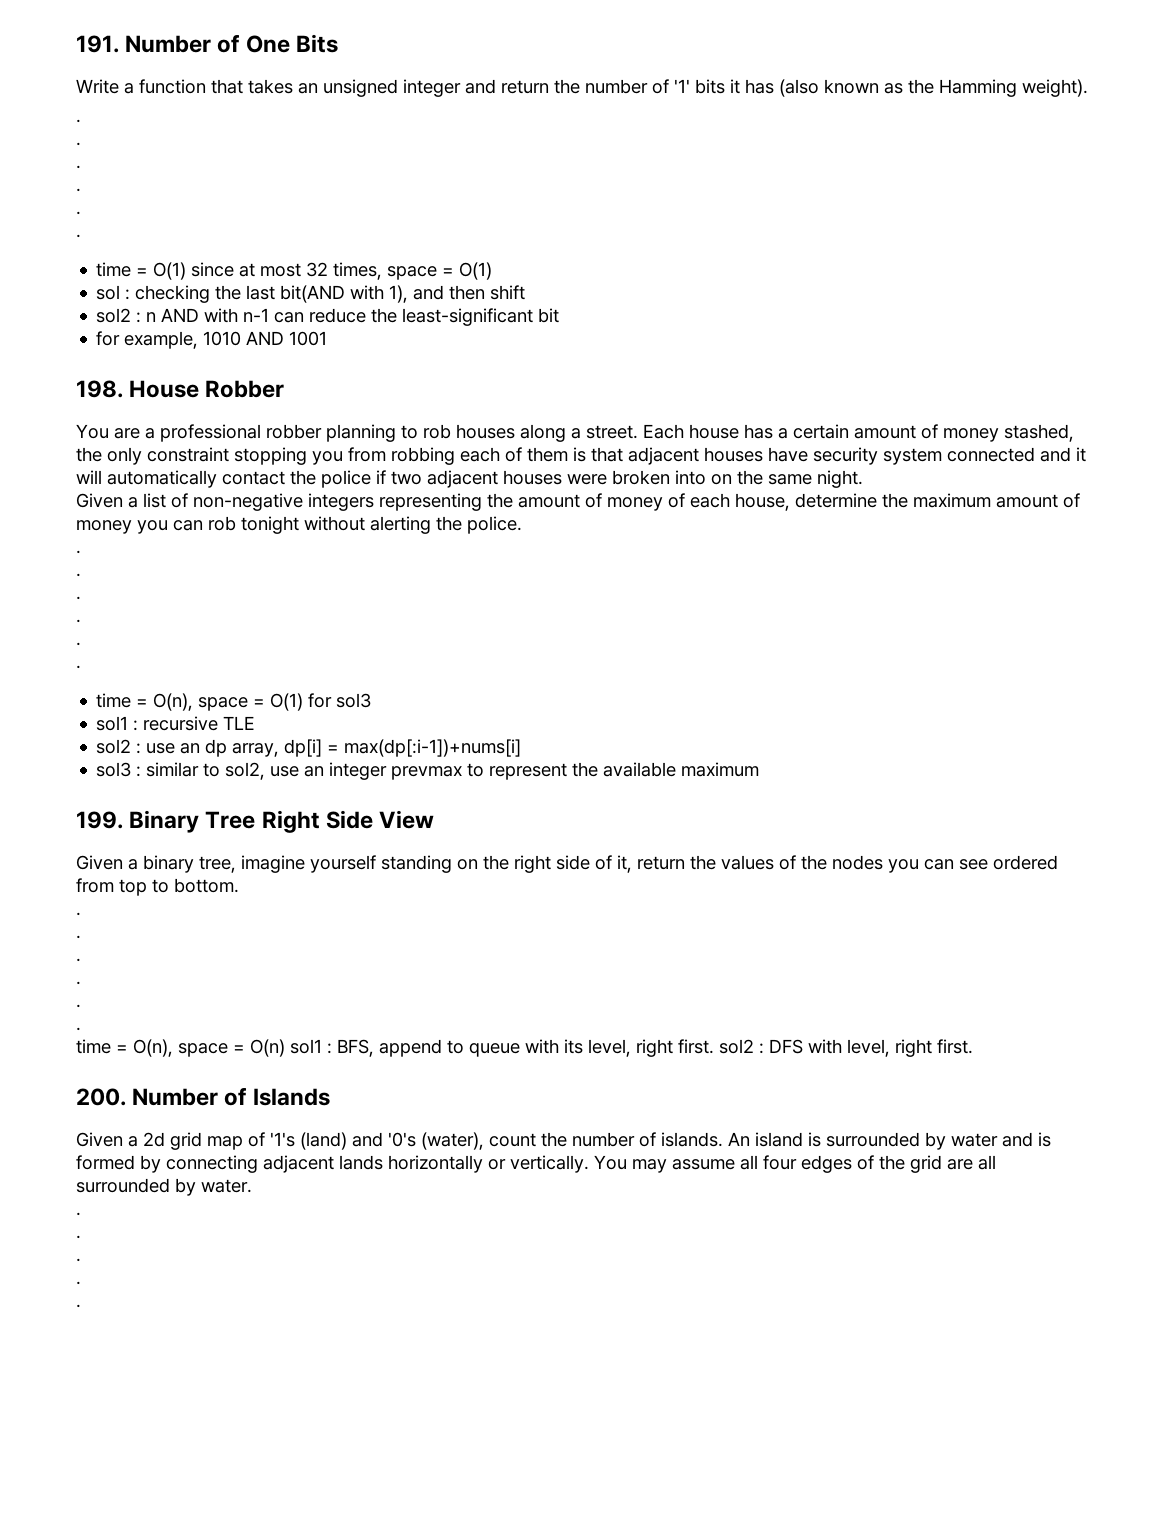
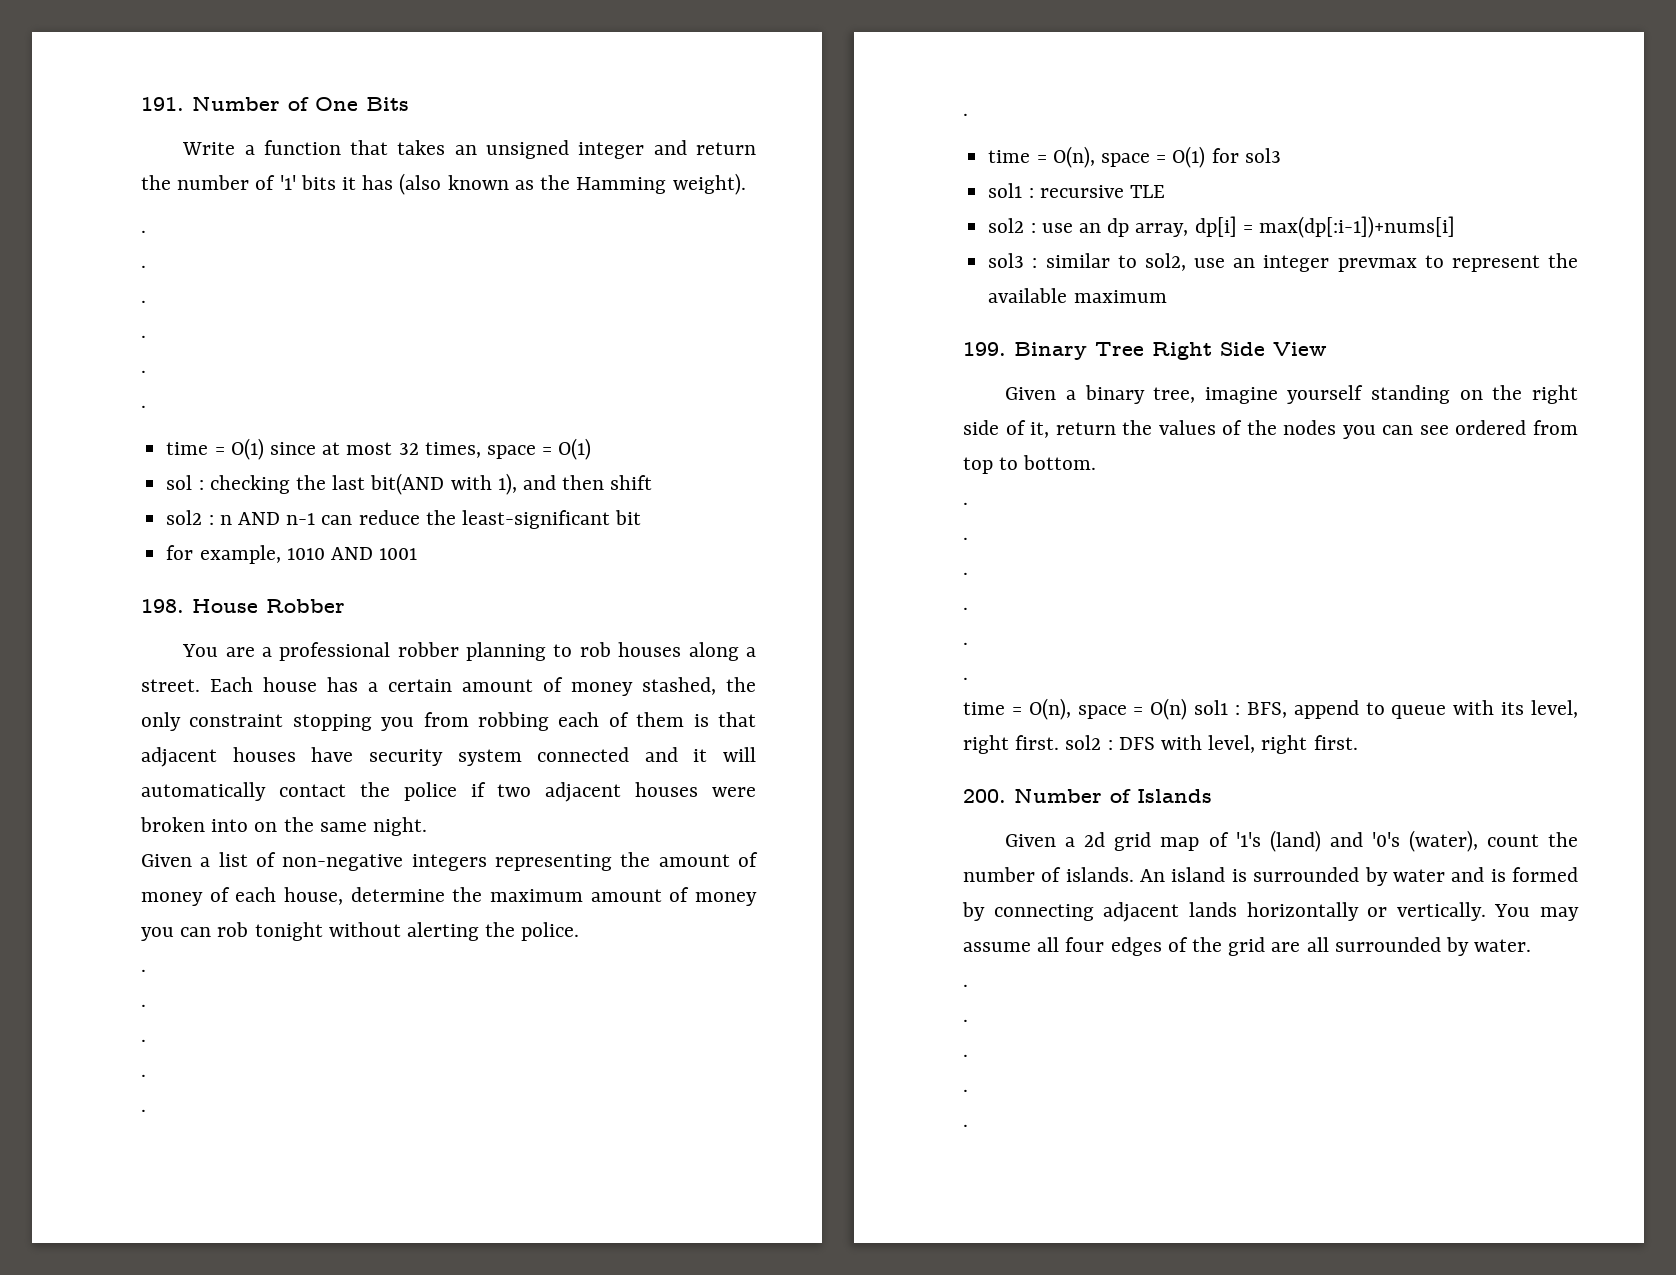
[204,308,239,323] with -> (280, 518) none

